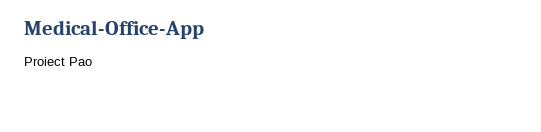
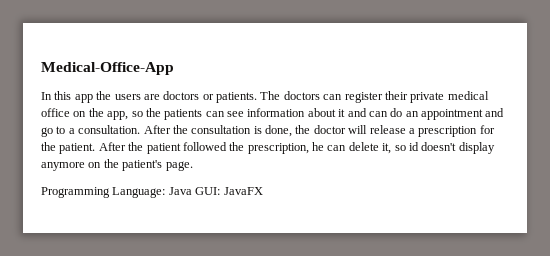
[24,57,92,66] Proiect Pao -> [41,91,489,103] [41,108,505,120] [41,125,495,137] [41,142,495,154] [41,159,193,171] [41,187,263,198] In this app the users are doctors or patients. The doctors can register their private medical office on the app, so the patients can see information about it and can do an appointment and go to a consultation. After the consultation is done, the doctor will release a prescription for the patient. After the patient followed the prescription, he can delete it, so id doesn't display anymore on the patient's page. // Programming Language: Java GUI: JavaFX

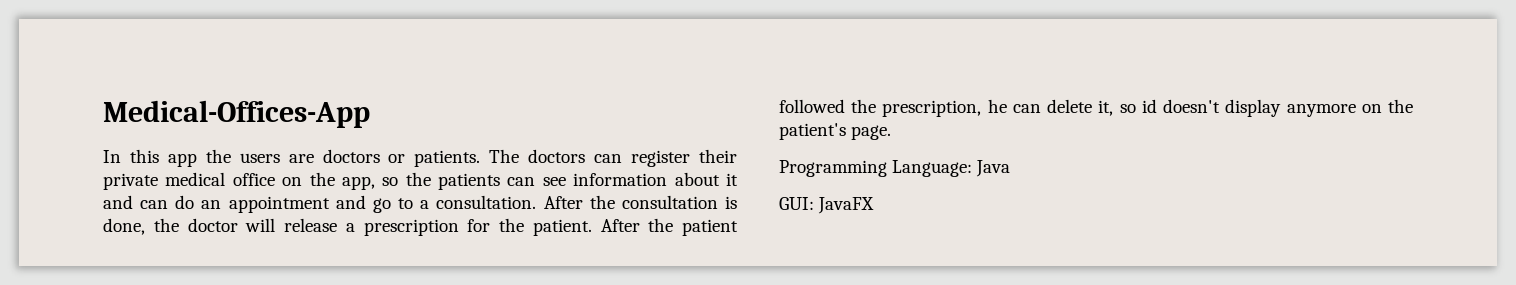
[41,62,174,75] Medical-Office-App -> [103,100,370,128] Medical-Offices-App
(192, 191) none -> (1011, 168) //

